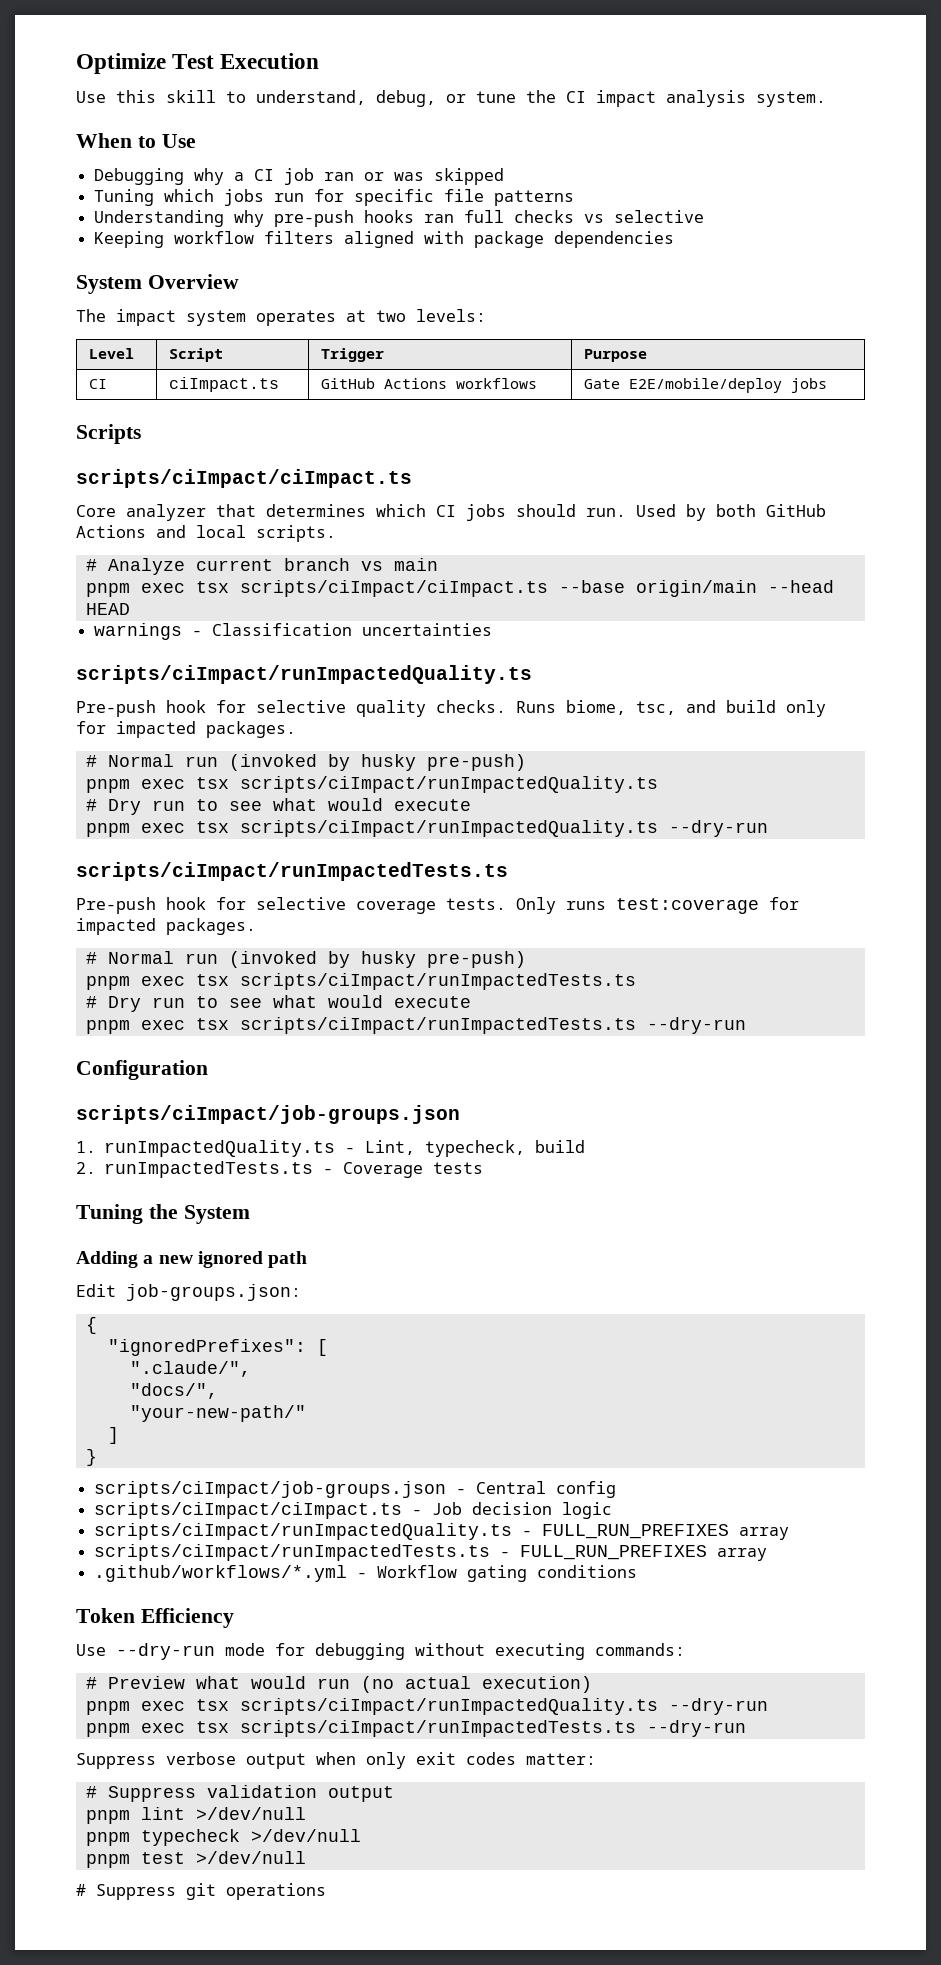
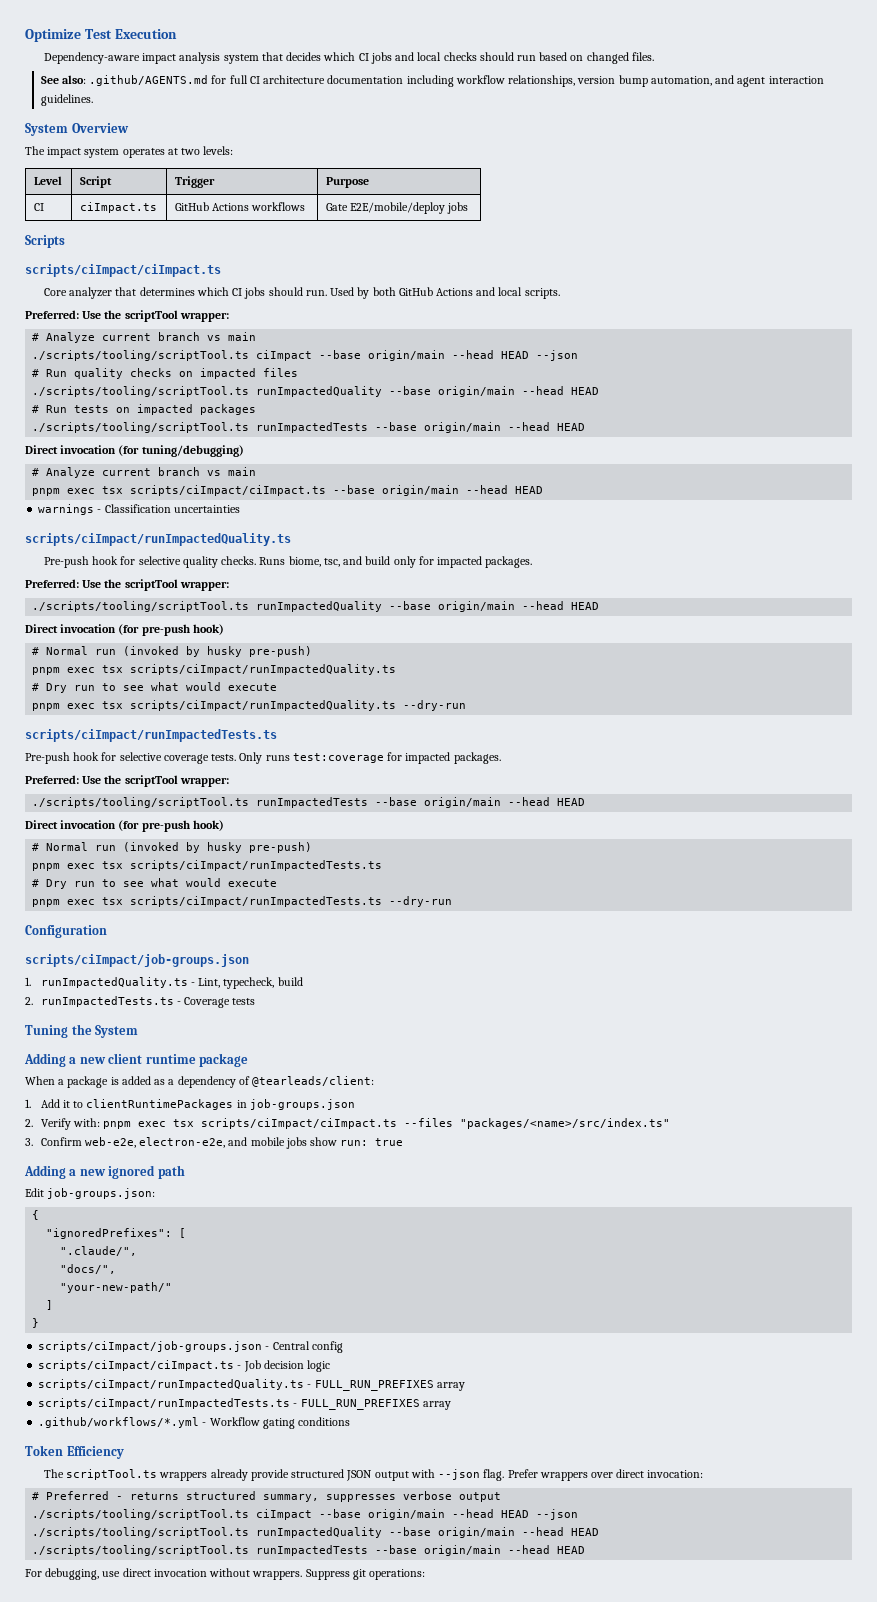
[76,90,826,107] [76,133,196,148] [94,168,505,185] [94,189,575,206] [94,210,705,227] [94,231,675,248] Use this skill to understand, debug, or tune the CI impact analysis system. // When to Use // Debugging why a CI job ran or was skipped // Tuning which jobs run for specific file patterns // Understanding why pre-push hooks ran full checks vs selective // Keeping workflow filters aligned with package dependencies -> [43,52,654,64] [40,75,824,87] [40,94,93,106] Dependency-aware impact analysis system that decides which CI jobs and local checks should run based on changed files. // See also: .github/AGENTS.md for full CI architecture documentation including workflow relationships, version bump automation, and agent interaction guidelines.
(336, 533) none -> [25,310,229,322] [32,332,257,343] [32,350,579,361] [32,368,299,379] [32,386,600,397] [32,404,257,415] [32,422,586,433] [25,445,244,457] // Preferred: Use the scriptTool wrapper: // # Analyze current branch vs main // ./scripts/tooling/scriptTool.ts ciImpact --base origin/main --head HEAD --json // # Run quality checks on impacted files // ./scripts/tooling/scriptTool.ts runImpactedQuality --base origin/main --head HEAD // # Run tests on impacted packages // ./scripts/tooling/scriptTool.ts runImpactedTests --base origin/main --head HEAD // Direct invocation (for tuning/debugging)
(296, 729) none -> [25,579,229,591] [32,601,600,612] [25,624,224,636] // Preferred: Use the scriptTool wrapper: // ./scripts/tooling/scriptTool.ts runImpactedQuality --base origin/main --head HEAD // Direct invocation (for pre-push hook)
(256, 926) none -> [25,775,229,787] [32,797,586,808] [25,820,224,832] // Preferred: Use the scriptTool wrapper: // ./scripts/tooling/scriptTool.ts runImpactedTests --base origin/main --head HEAD // Direct invocation (for pre-push hook)
(250, 1214) none -> [24,1053,248,1067] [25,1076,375,1088] [25,1099,355,1110] [25,1118,671,1130] [25,1137,404,1149] // Adding a new client runtime package // When a package is added as a dependency of @tearleads/client: // 1. Add it to clientRuntimePackages in job-groups.json // 2. Verify with: pnpm exec tsx scripts/ciImpact/ciImpact.ts --files "packages/<name>/src/index.ts" // 3. Confirm web-e2e, electron-e2e, and mobile jobs show run: true
[76,1643,685,1660] [85,1676,592,1693] [85,1698,768,1715] [85,1720,746,1737] [76,1752,596,1769] [85,1785,394,1802] [85,1807,306,1824] [85,1829,361,1846] [85,1851,306,1868] [76,1884,86,1896] Use --dry-run mode for debugging without executing commands: // # Preview what would run (no actual execution) // pnpm exec tsx scripts/ciImpact/runImpactedQuality.ts --dry-run // pnpm exec tsx scripts/ciImpact/runImpactedTests.ts --dry-run // Suppress verbose output when only exit codes matter: // # Suppress validation output // pnpm lint >/dev/null // pnpm typecheck >/dev/null // pnpm test >/dev/null // # -> [43,1469,704,1481] [32,1491,502,1502] [32,1509,579,1520] [32,1527,600,1538] [32,1545,586,1556] [25,1568,303,1580] The scriptTool.ts wrappers already provide structured JSON output with --json flag. Prefer wrappers over direct invocation: // # Preferred - returns structured summary, suppresses verbose output // ./scripts/tooling/scriptTool.ts ciImpact --base origin/main --head HEAD --json // ./scripts/tooling/scriptTool.ts runImpactedQuality --base origin/main --head HEAD // ./scripts/tooling/scriptTool.ts runImpactedTests --base origin/main --head HEAD // For debugging, use direct invocation without wrappers.
[226,1883,326,1900] operations -> [369,1569,426,1580] operations:

